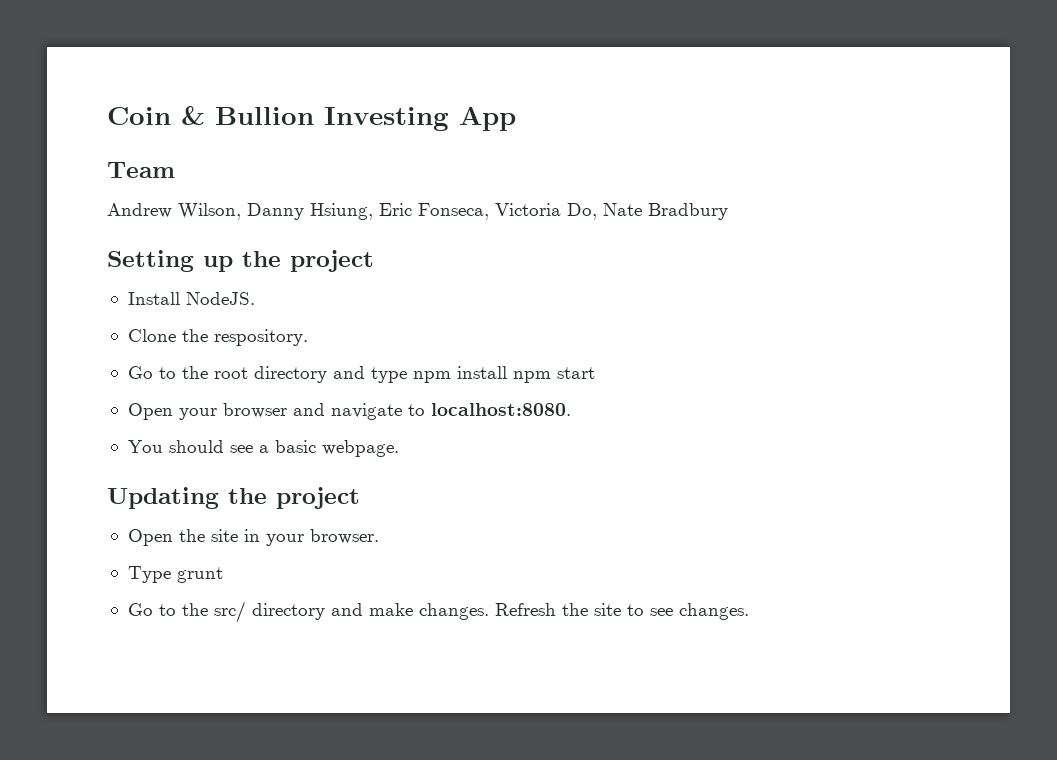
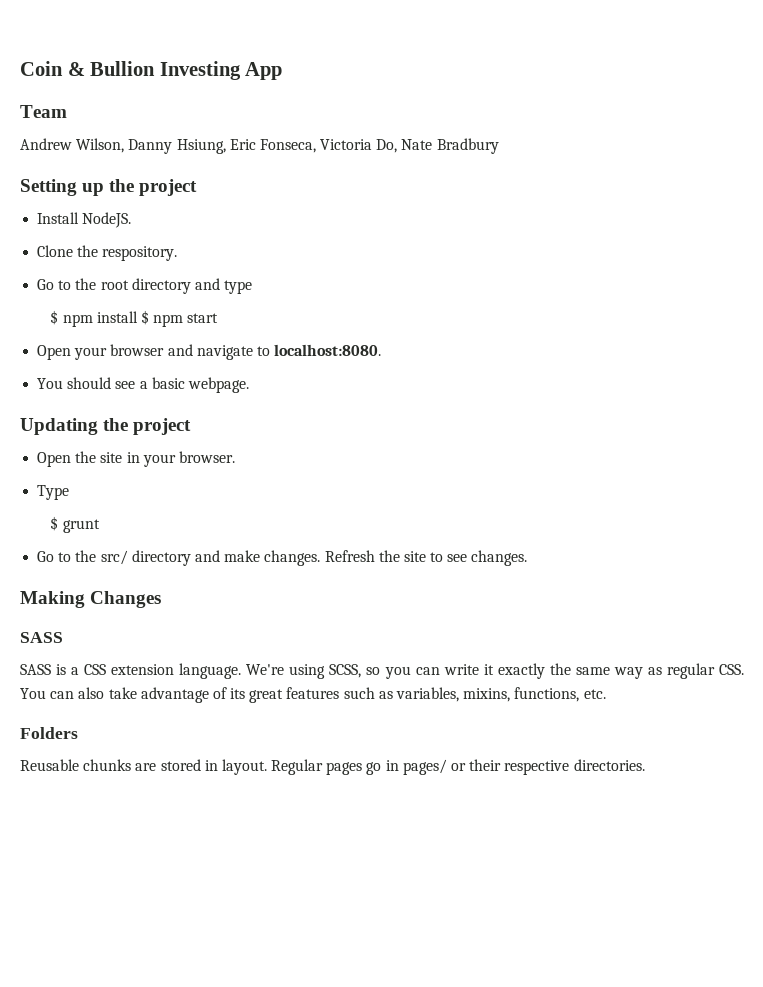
(407, 375) none -> [50,310,59,325] // $
(507, 372) none -> [140,310,149,325] $
(171, 574) none -> [50,516,59,531] // $
(749, 611) none -> [20,591,162,608] [20,632,63,643] [20,663,744,679] [20,687,606,703] [20,727,78,739] [20,759,645,775] // Making Changes // SASS // SASS is a CSS extension language. We're using SCSS, so you can write it exactly the same way as regular CSS. You can also take advantage of its great features such as variables, mixins, functions, etc. // Folders // Reusable chunks are stored in layout. Regular pages go in pages/ or their respective directories.

